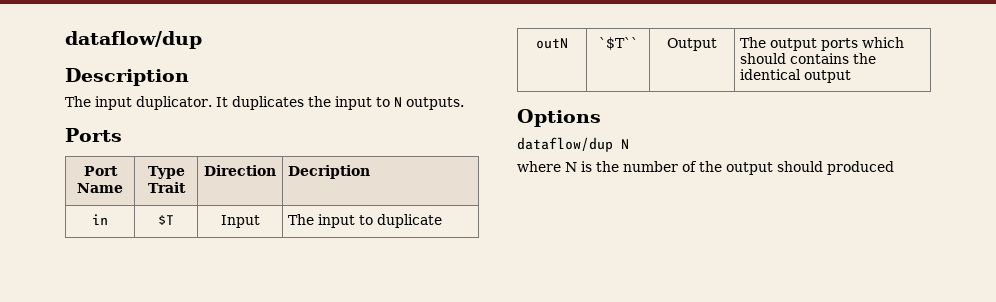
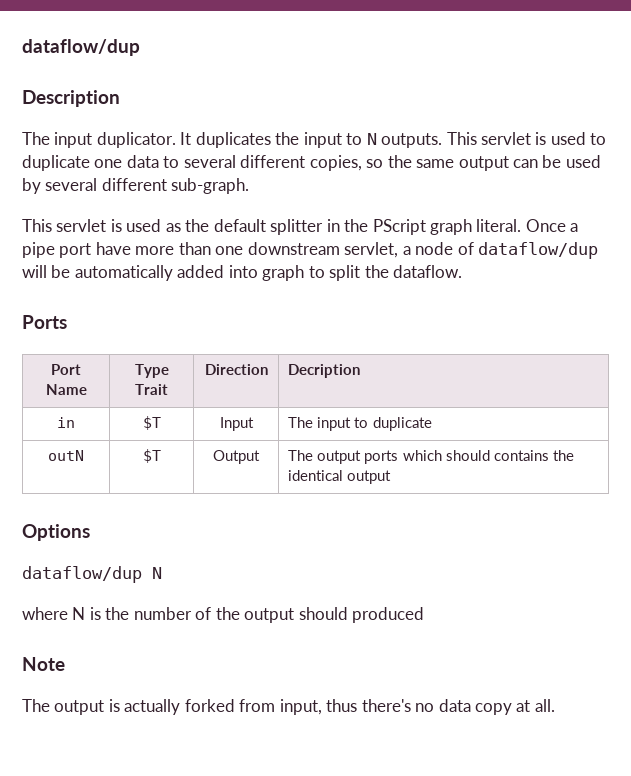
(464, 103) none -> [446,132,607,145] [22,155,601,171] [22,178,250,194] [22,219,579,235] [22,242,599,259] [22,265,463,281] This servlet is used to duplicate one data to several different copies, so the same output can be used by several different sub-graph. // This servlet is used as the default splitter in the PScript graph literal. Once a pipe port have more than one downstream servlet, a node of dataflow/dup will be automatically added into graph to split the dataflow.
[598,37,638,50] `$T`` -> [142,449,161,463] $T
(894, 168) none -> [22,657,65,671] [22,699,555,715] // Note // The output is actually forked from input, thus there's no data copy at all.

